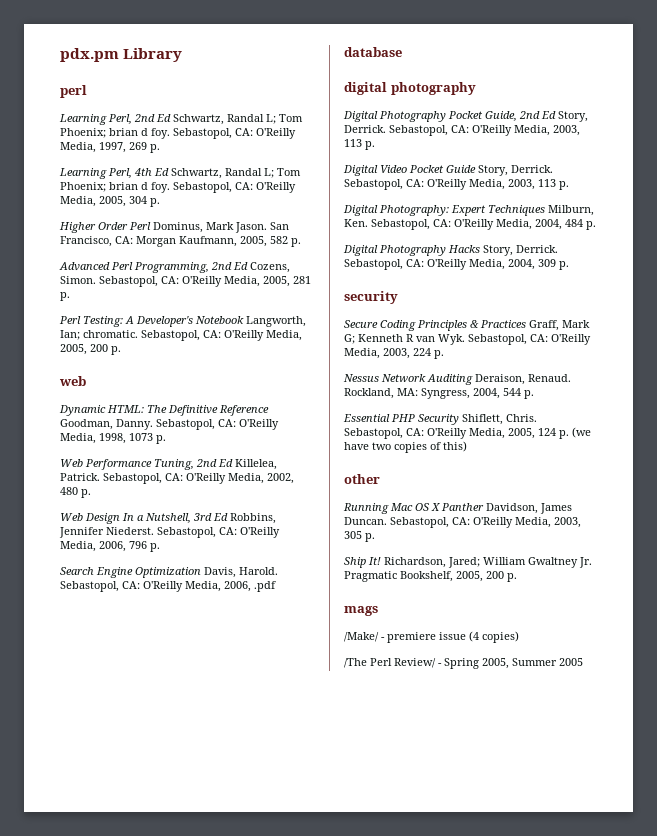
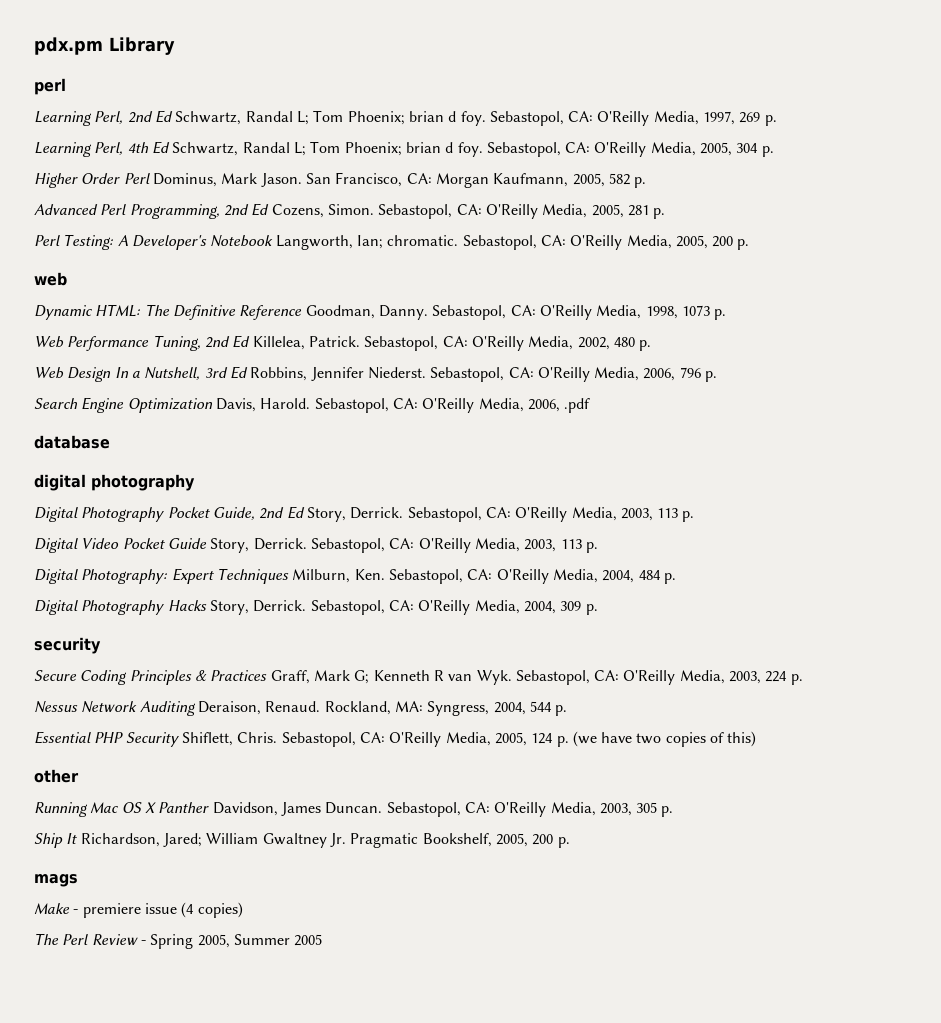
[368,557,381,565] It! -> [66,833,78,844] It
[344,632,379,642] /Make/ -> [34,903,70,914] Make
[344,658,436,668] /The Perl Review/ -> [34,933,138,945] The Perl Review

